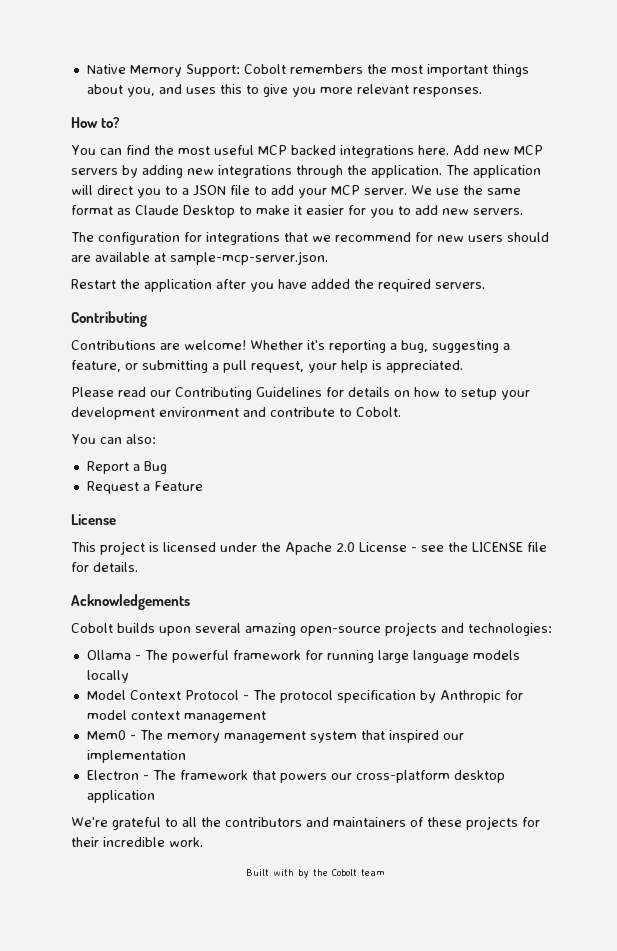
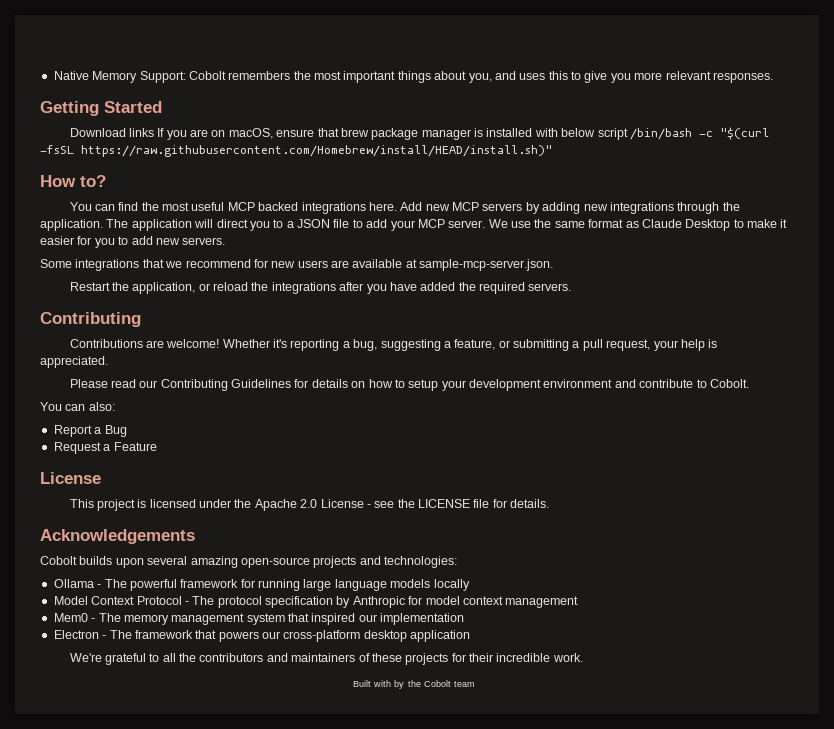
(482, 92) none -> [40,101,162,116] [69,127,769,140] [40,145,552,157] // Getting Started // Download links If you are on macOS, ensure that brew package manager is installed with below script /bin/bash -c "$(curl -fsSL https://raw.githubusercontent.com/Homebrew/install/HEAD/install.sh)"
[71,232,202,245] The configuration for -> [40,259,72,268] Some
[507,232,549,242] should -> (328, 264) none
[144,279,212,292] application -> [132,282,336,294] application, or reload the integrations

